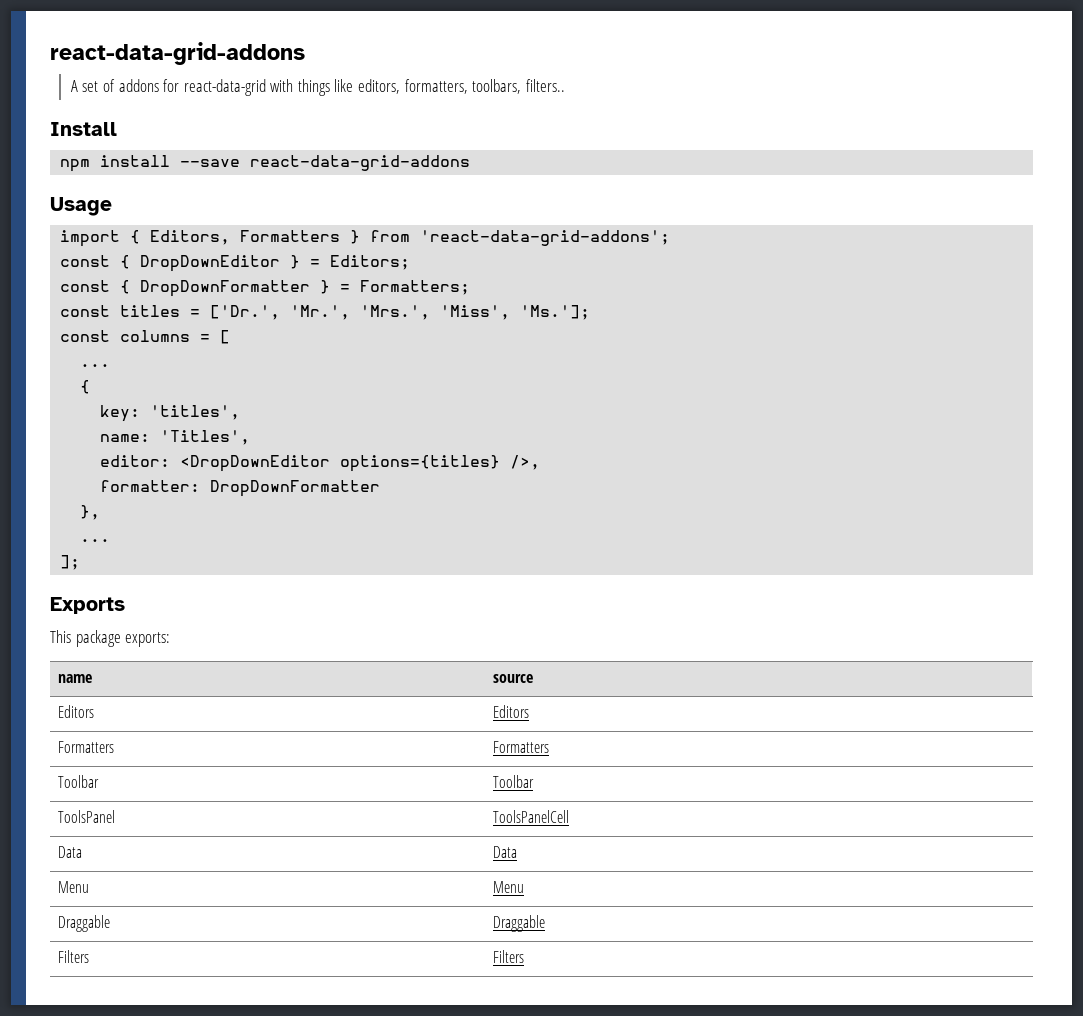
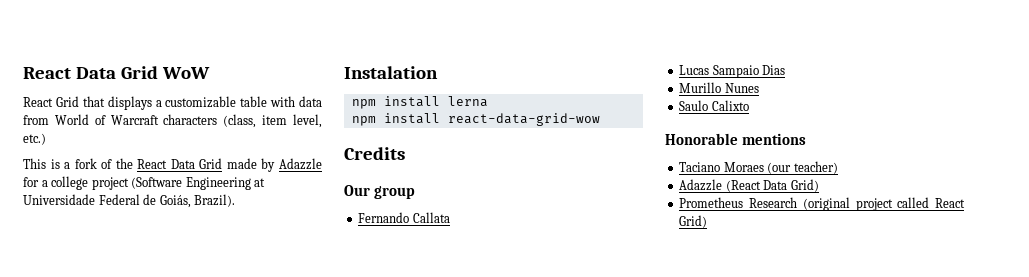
[50,42,305,65] [70,79,565,96] [50,122,117,136] [60,155,471,172] [50,197,112,216] [60,230,671,247] [60,255,411,272] [60,280,471,297] [60,305,591,320] [60,330,231,344] [80,364,111,367] [80,380,91,394] [100,405,241,422] [100,430,251,445] [100,455,541,472] [100,480,381,497] [80,505,101,520] [80,539,111,542] [60,555,81,570] [50,597,125,614] [50,630,171,647] [58,674,93,683] [493,674,534,683] [58,705,95,718] [493,705,530,718] [58,741,115,753] [493,741,550,753] [58,775,100,788] [493,775,535,788] [58,810,116,823] [493,810,570,823] [58,846,83,858] [493,846,518,858] [58,881,90,893] [493,881,525,893] [58,915,111,932] [493,915,546,932] [58,950,90,963] [493,950,525,963] react-data-grid-addons // A set of addons for react-data-grid with things like editors, formatters, toolbars, filters.. // Install // npm install --save react-data-grid-addons // Usage // import { Editors, Formatters } from 'react-data-grid-addons'; // const { DropDownEditor } = Editors; // const { DropDownFormatter } = Formatters; // const titles = ['Dr.', 'Mr.', 'Mrs.', 'Miss', 'Ms.']; // const columns = [ // ... // { // key: 'titles', // name: 'Titles', // editor: <DropDownEditor options={titles} />, // formatter: DropDownFormatter // }, // ... // ]; // Exports // This package exports: // name | source // Editors | Editors // Formatters | Formatters // Toolbar | Toolbar // ToolsPanel | ToolsPanelCell // Data | Data // Menu | Menu // Draggable | Draggable // Filters | Filters -> [23,66,210,79] [23,96,322,110] [23,114,322,128] [23,133,46,145] [23,158,322,172] [23,176,266,190] [23,194,236,208] [344,66,438,79] [351,96,488,109] [351,113,600,126] [344,147,405,160] [344,185,415,199] [358,212,450,223] [679,65,786,78] [679,82,759,93] [679,100,749,111] [665,133,806,145] [679,161,838,174] [679,179,819,192] [679,197,965,211] [679,215,708,228] React Data Grid WoW // React Grid that displays a customizable table with data from World of Warcraft characters (class, item level, etc.) // This is a fork of the React Data Grid made by Adazzle for a college project (Software Engineering at Universidade Federal de Goiás, Brazil). // Instalation // npm install lerna // npm install react-data-grid-wow // Credits // Our group // Fernando Callata // Lucas Sampaio Dias // Murillo Nunes // Saulo Calixto // Honorable mentions // Taciano Moraes (our teacher) // Adazzle (React Data Grid) // Prometheus Research (original project called React Grid)

